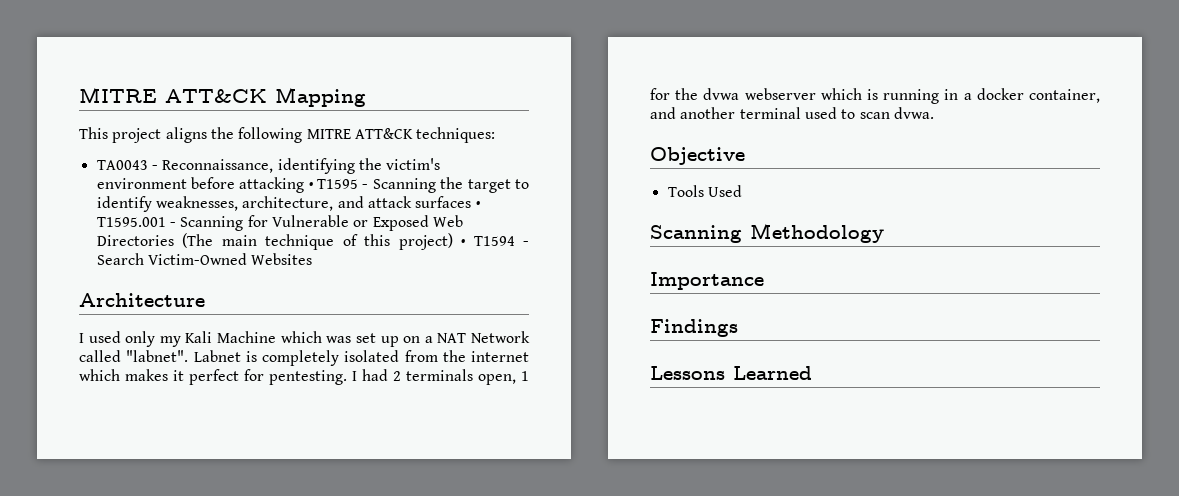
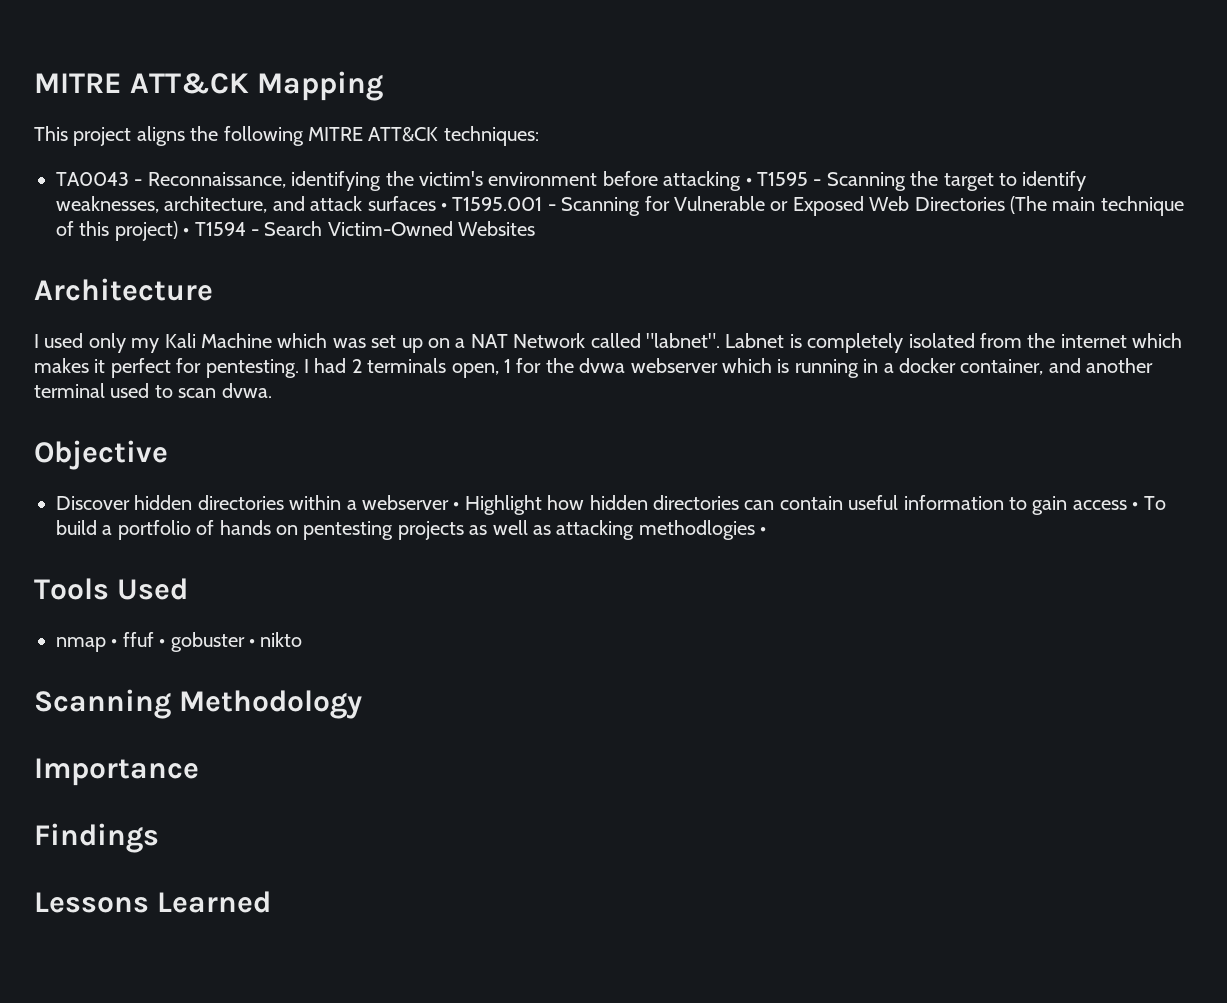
[667,185,742,197] Tools Used -> [56,495,1166,515] [56,520,767,540] [34,578,189,600] [56,632,303,652] Discover hidden directories within a webserver • Highlight how hidden directories can contain useful information to gain access • To build a portfolio of hands on pentesting projects as well as attacking methodlogies • // Tools Used // nmap • ffuf • gobuster • nikto

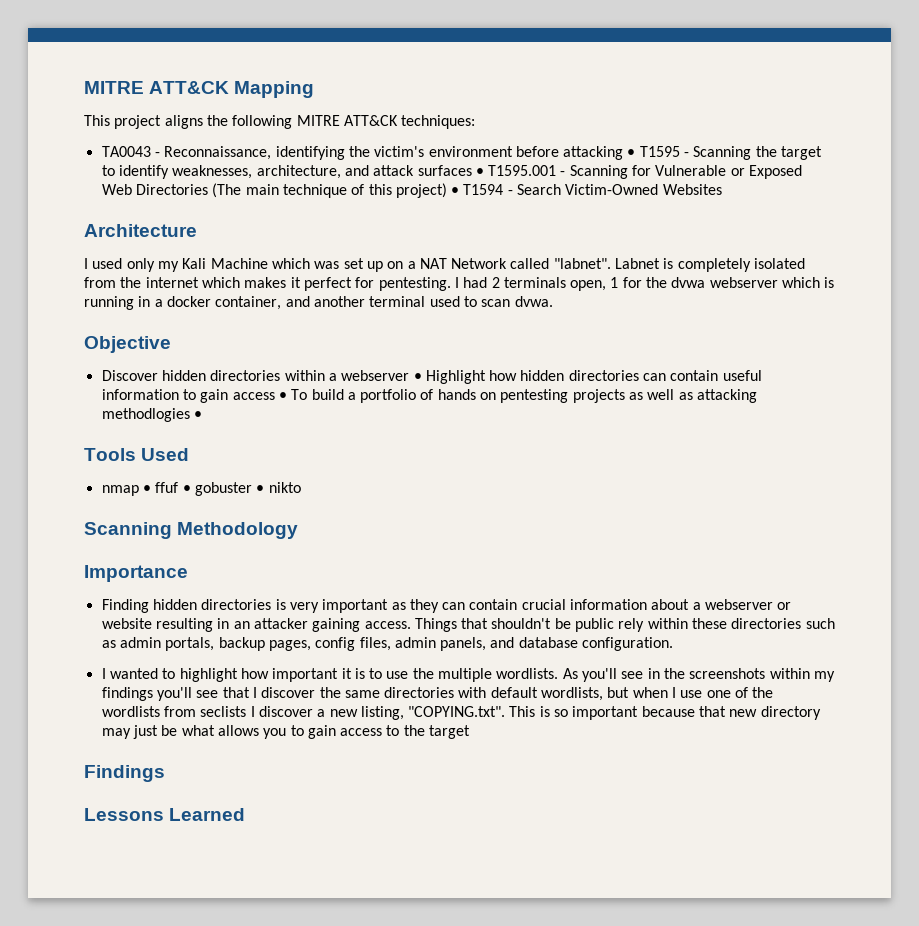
(199, 772) none -> [101,599,792,613] [101,618,835,632] [101,637,674,651] [101,668,836,682] [101,687,774,701] [101,706,821,720] [101,725,471,739] // Finding hidden directories is very important as they can contain crucial information about a webserver or website resulting in an attacker gaining access. Things that shouldn't be public rely within these directories such as admin portals, backup pages, config files, admin panels, and database configuration. // I wanted to highlight how important it is to use the multiple wordlists. As you'll see in the screenshots within my findings you'll see that I discover the same directories with default wordlists, but when I use one of the wordlists from seclists I discover a new listing, "COPYING.txt". This is so important because that new directory may just be what allows you to gain access to the target

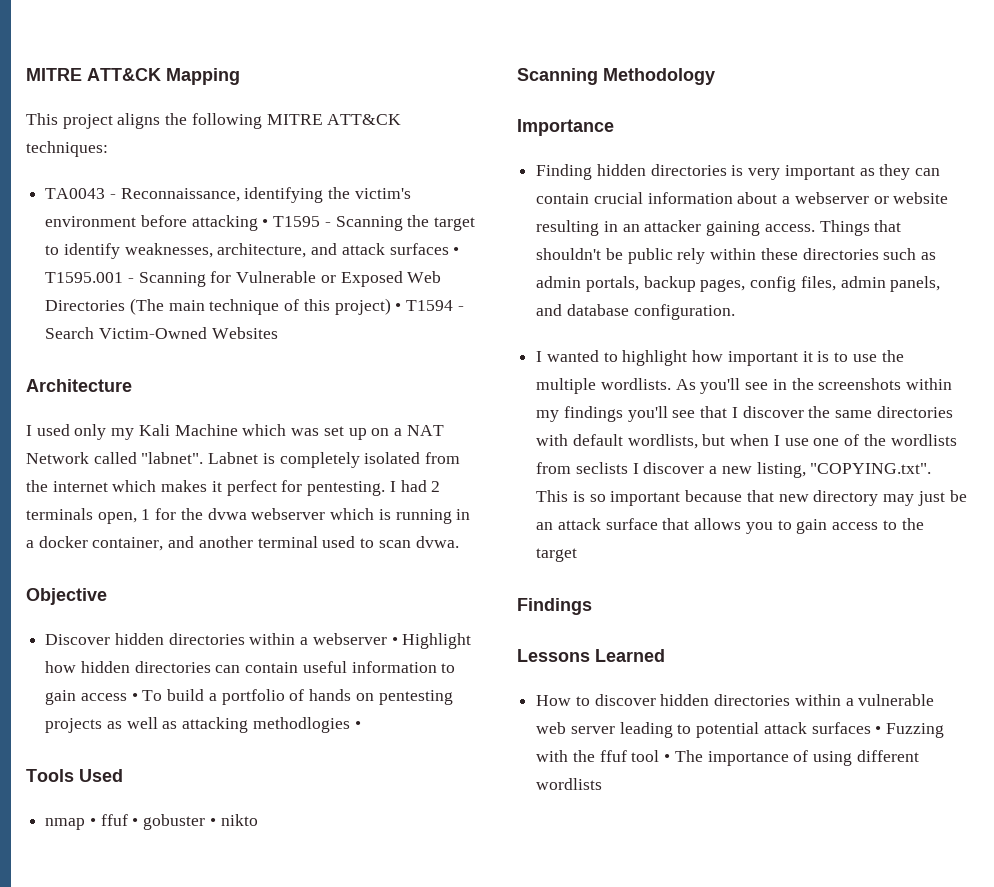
[181,725,215,736] what -> [536,518,690,530] an attack surface that
(246, 814) none -> [536,694,935,706] [536,722,945,738] [536,750,919,766] [536,778,603,790] // How to discover hidden directories within a vulnerable web server leading to potential attack surfaces • Fuzzing with the ffuf tool • The importance of using different wordlists

